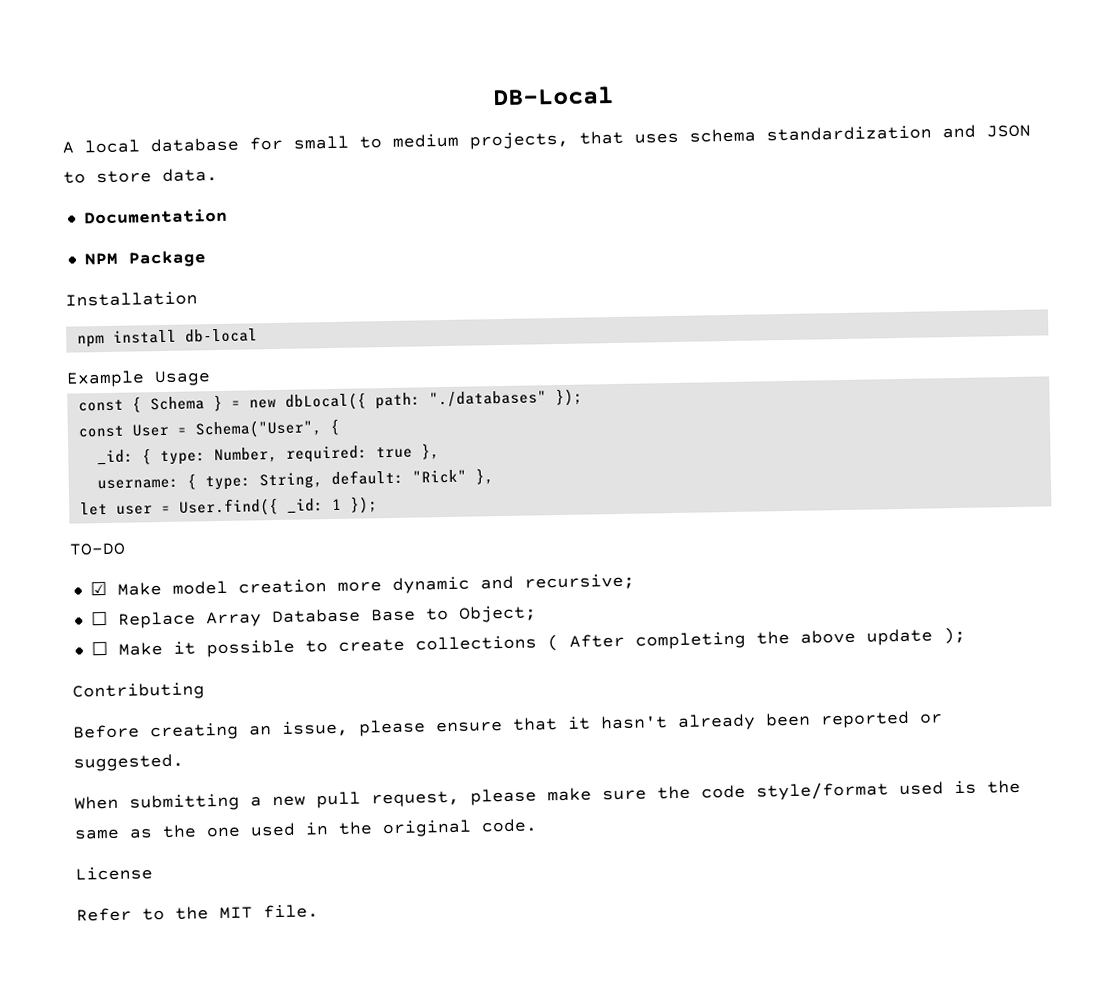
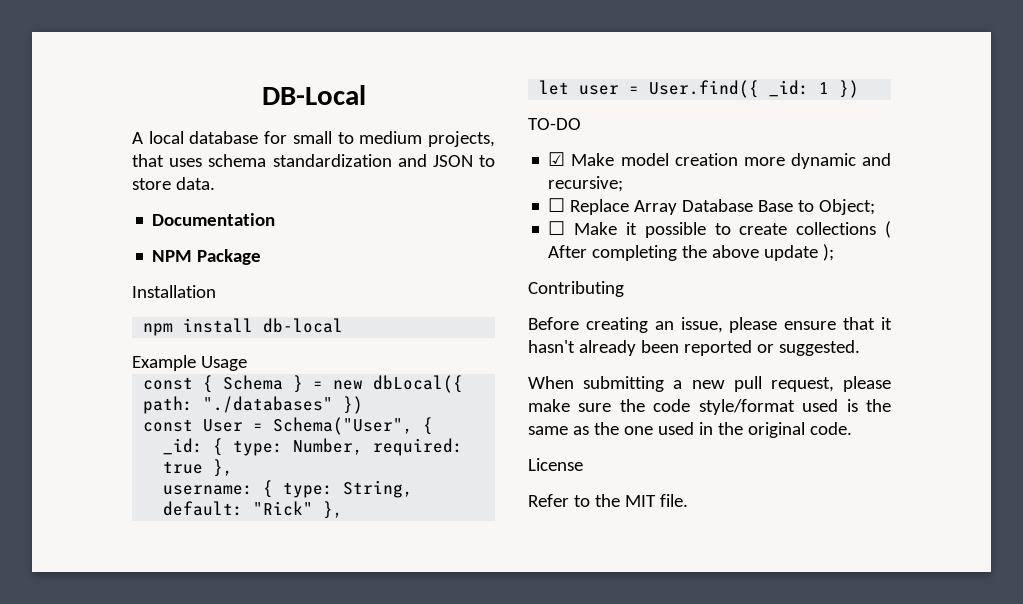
[554,388,583,407] }); -> [343,396,364,414] })
[349,496,378,514] }); -> [839,80,860,98] })

